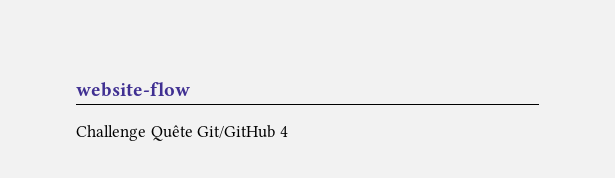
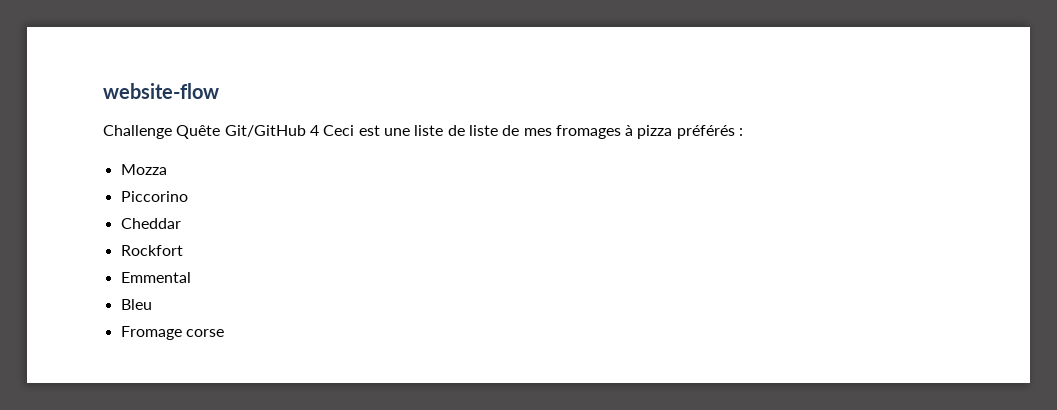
(288, 131) none -> [323,125,744,139] [120,164,167,175] [120,191,188,202] [120,218,181,229] [120,245,183,256] [120,272,191,283] [120,299,152,310] [120,326,224,340] Ceci est une liste de liste de mes fromages à pizza préférés : // Mozza // Piccorino // Cheddar // Rockfort // Emmental // Bleu // Fromage corse

